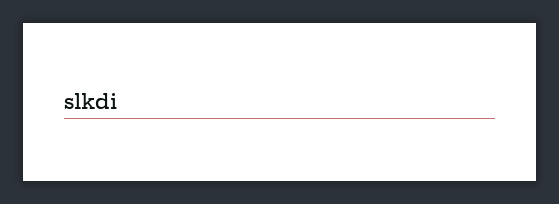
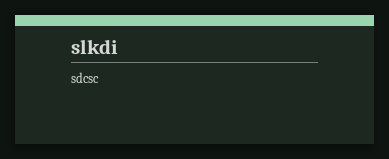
(117, 101) none -> [71,72,99,83] // sdcsc

